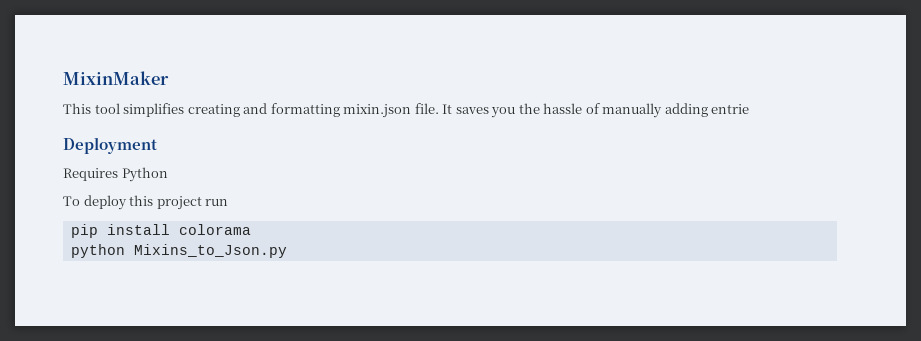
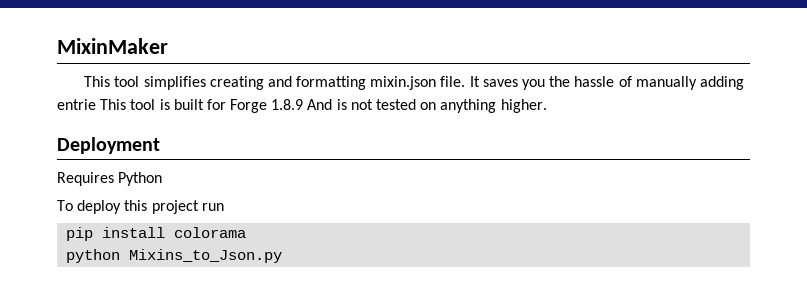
(750, 109) none -> [100,99,547,113] This tool is built for Forge 1.8.9 And is not tested on anything higher.

